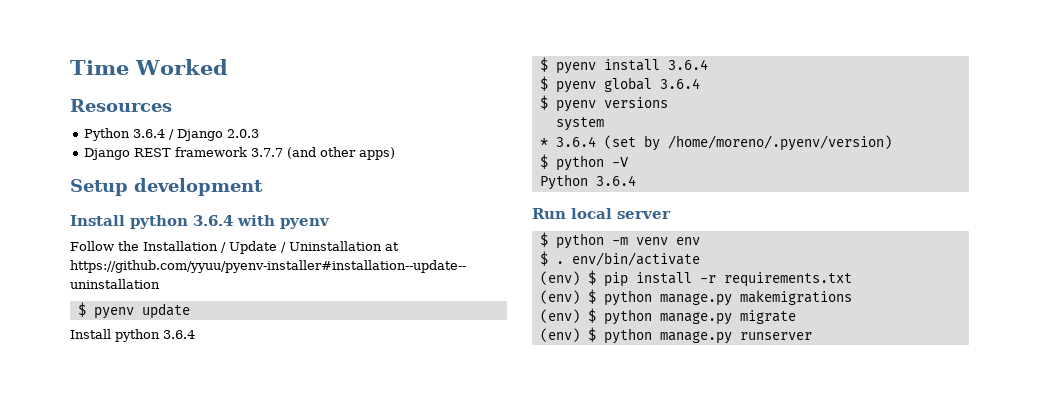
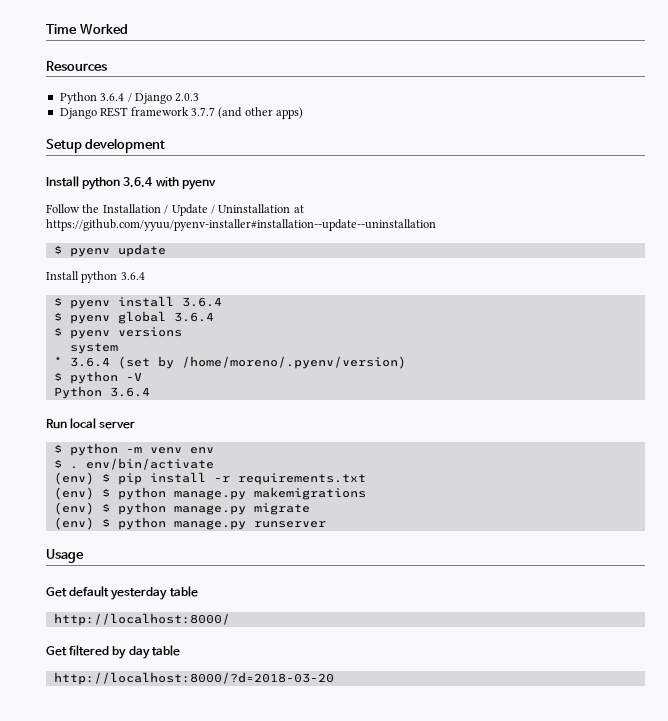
(812, 336) none -> [46,549,84,563] [46,586,198,600] [53,613,230,626] [46,645,180,659] [53,672,334,685] // Usage // Get default yesterday table // http://localhost:8000/ // Get filtered by day table // http://localhost:8000/?d=2018-03-20

